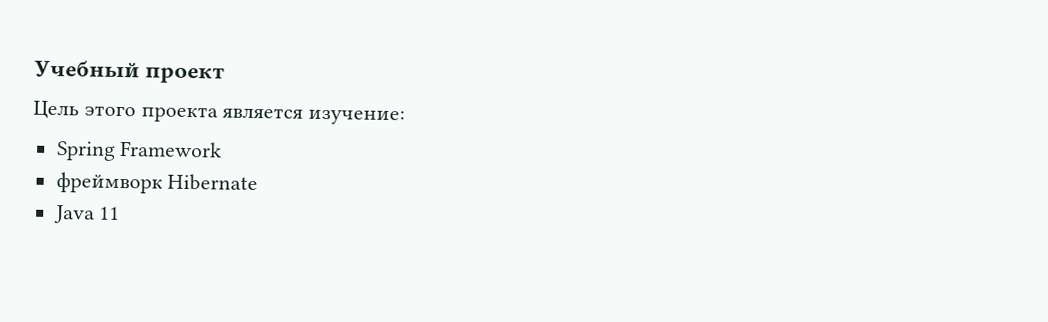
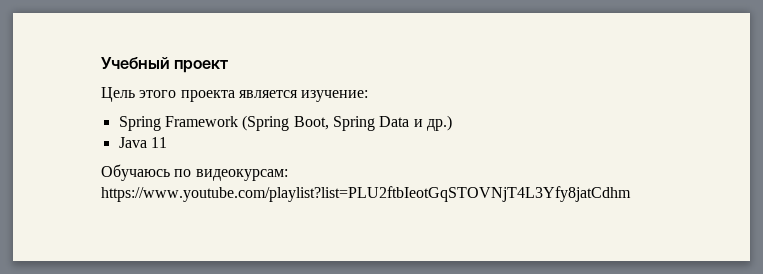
[55,172,259,194] [53,205,121,224] // фреймворк Hibernate // Java 11 -> [242,115,452,131] [118,137,167,148] [101,164,288,181] [101,186,631,202] (Spring Boot, Spring Data и др.) // Java 11 // Обучаюсь по видеокурсам: https://www.youtube.com/playlist?list=PLU2ftbIeotGqSTOVNjT4L3Yfy8jatCdhm

